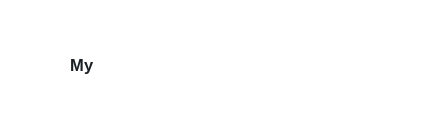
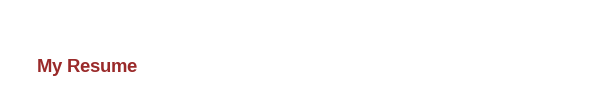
(94, 66) none -> [67,59,137,72] Resume

